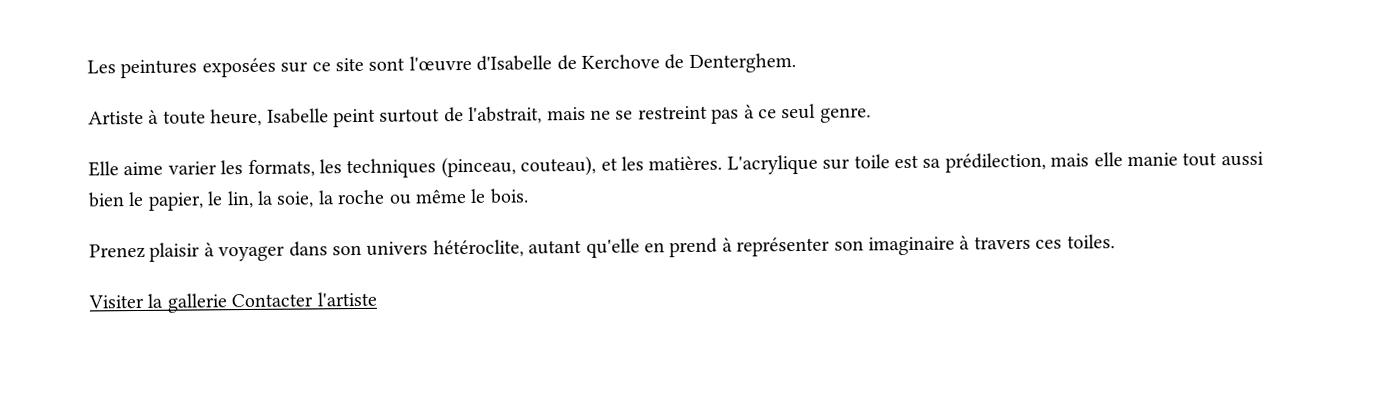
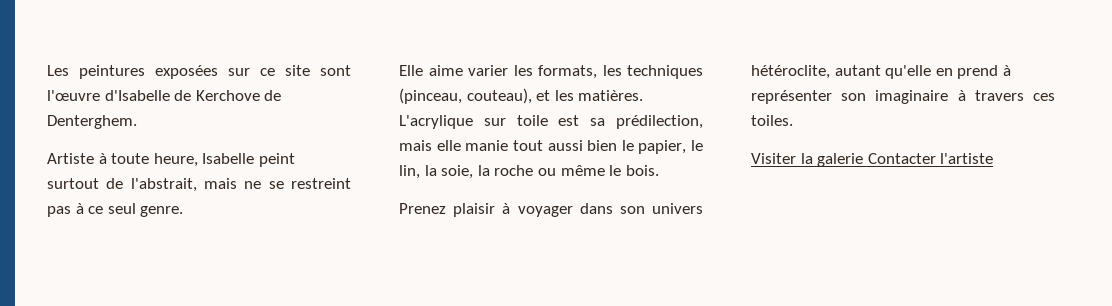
[166,293,227,313] gallerie -> [817,153,864,167] galerie

